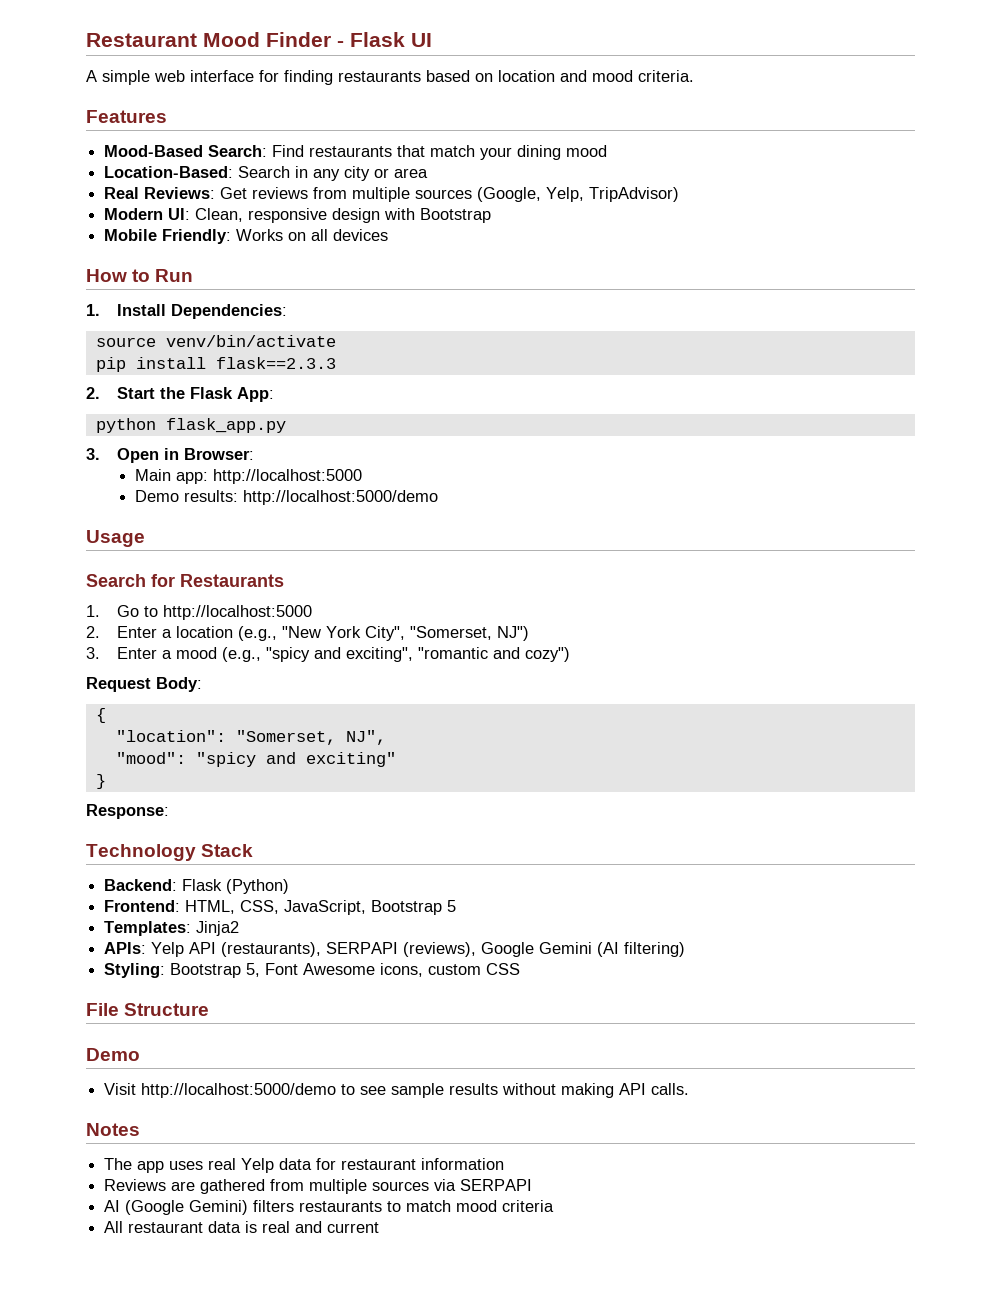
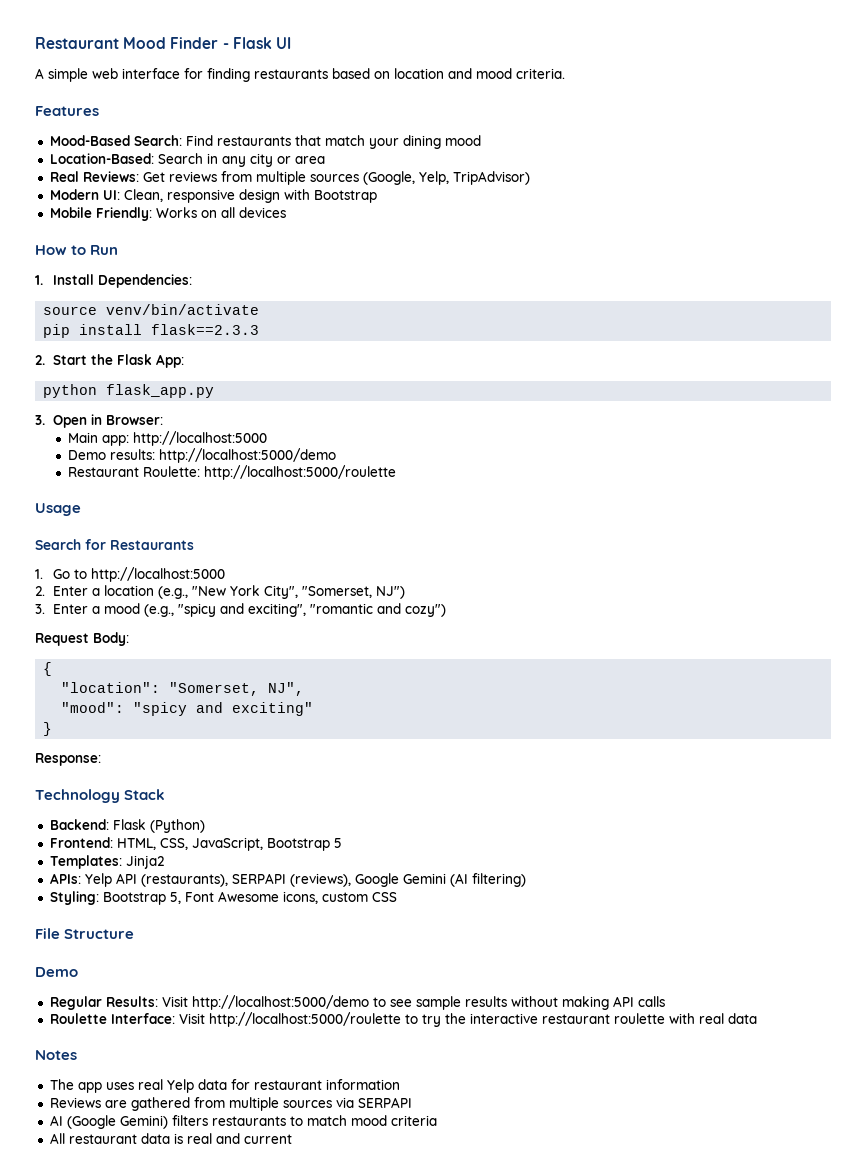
(438, 497) none -> [68,465,397,480] // Restaurant Roulette: http://localhost:5000/roulette
(140, 1054) none -> [49,996,158,1010] Regular Results:
[651,1083,690,1095] calls. -> [637,996,665,1007] [49,1012,757,1027] calls // Roulette Interface: Visit http://localhost:5000/roulette to try the interactive restaurant roulette with real data

